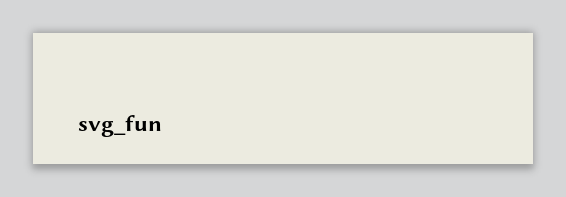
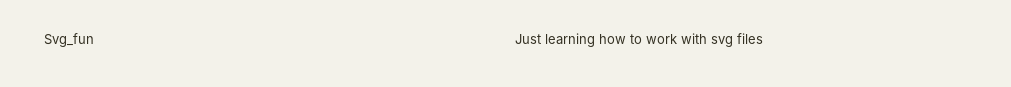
[78,115,162,137] svg_fun -> [44,33,94,47] [515,33,763,47] Svg_fun // Just learning how to work with svg files

